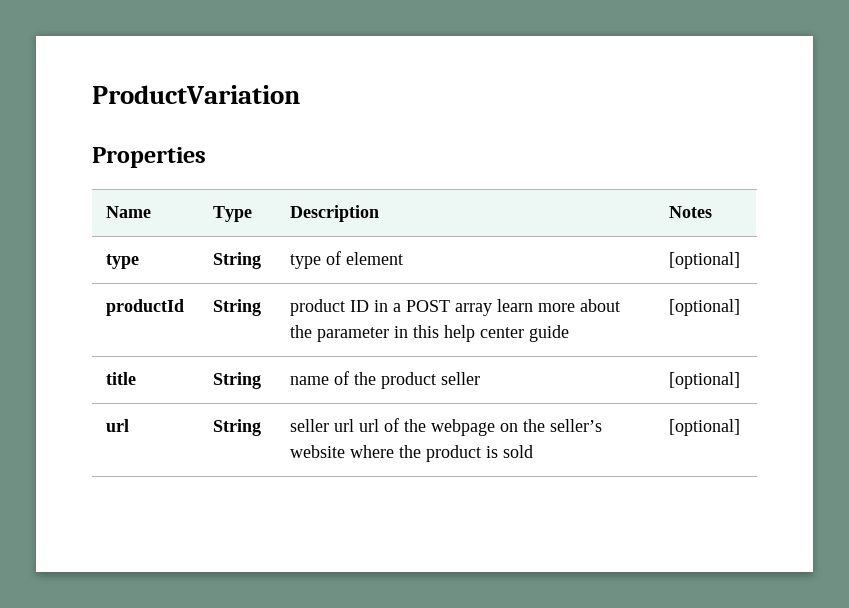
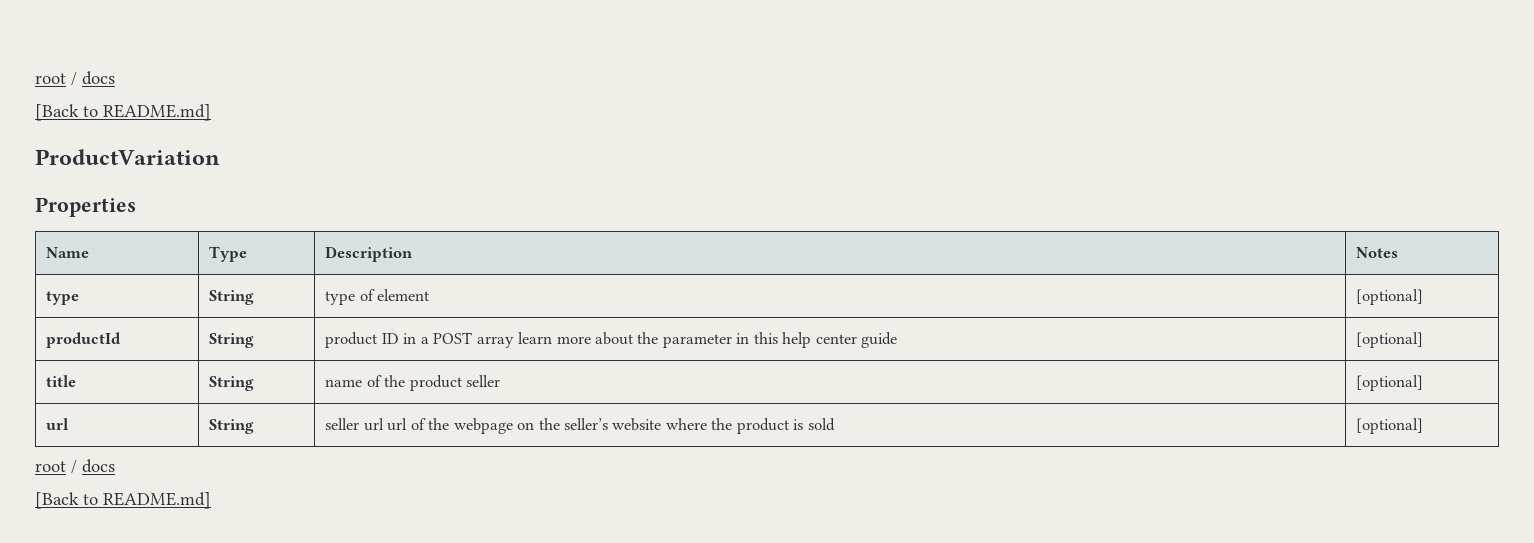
(92, 94) none -> [35,71,115,86] [35,104,211,121] root / docs // [Back to README.md] //
(741, 427) none -> [35,459,115,474] [35,492,211,509] // root / docs // [Back to README.md]

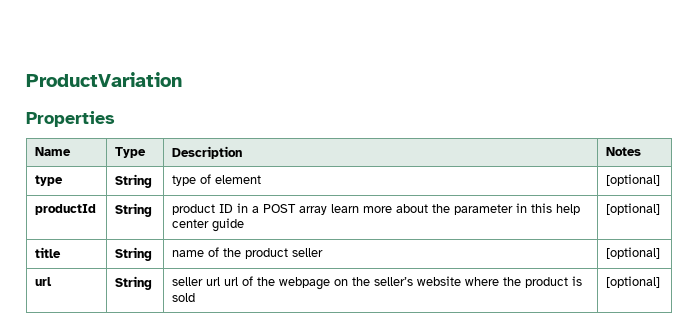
[35,71,115,86] [35,104,211,121] root / docs // [Back to README.md] // -> (26, 79) none
[35,459,115,474] [35,492,211,509] // root / docs // [Back to README.md] -> (661, 282) none

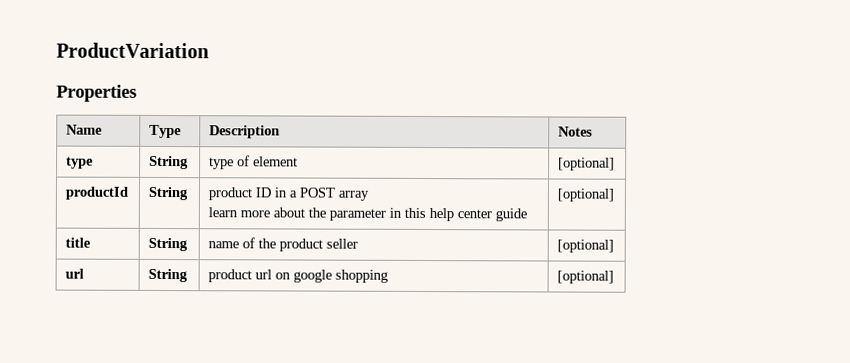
(328, 210) none -> (370, 195) //
[172,276,583,290] [172,293,196,302] seller url url of the webpage on the seller’s website where the product is sold -> [208,269,389,283] product url on google shopping

